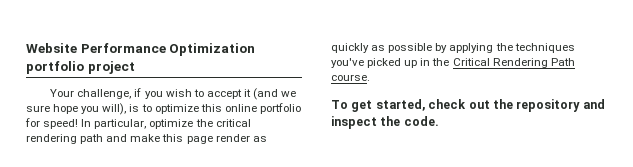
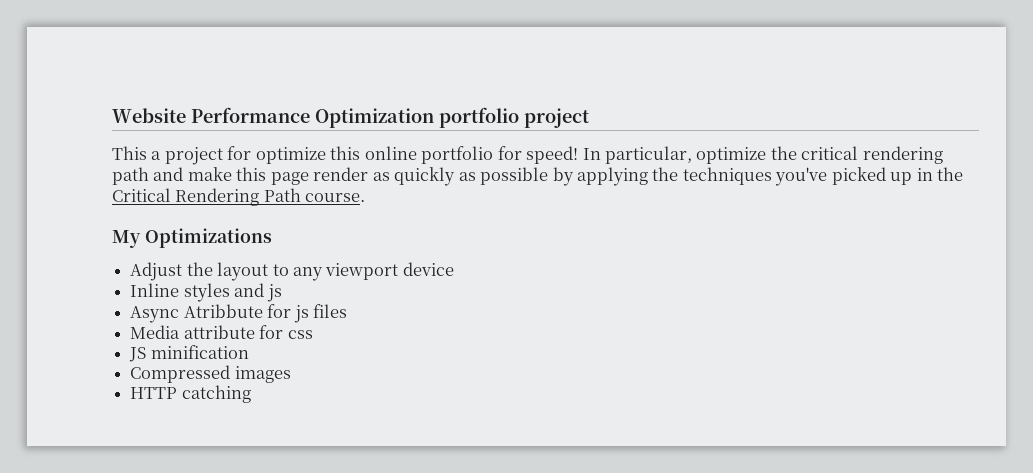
[50,88,297,100] [26,103,152,115] Your challenge, if you wish to accept it (and we sure hope you will), is to -> [112,146,252,165] This a project for
[331,99,605,112] [331,116,439,129] To get started, check out the repository and inspect the code. -> [112,228,272,248] [130,262,454,281] [130,283,282,302] [130,304,347,323] [130,325,313,339] [129,345,249,362] [130,365,291,383] [130,385,251,403] My Optimizations // Adjust the layout to any viewport device // Inline styles and js // Async Atribbute for js files // Media attribute for css // JS minification // Compressed images // HTTP catching

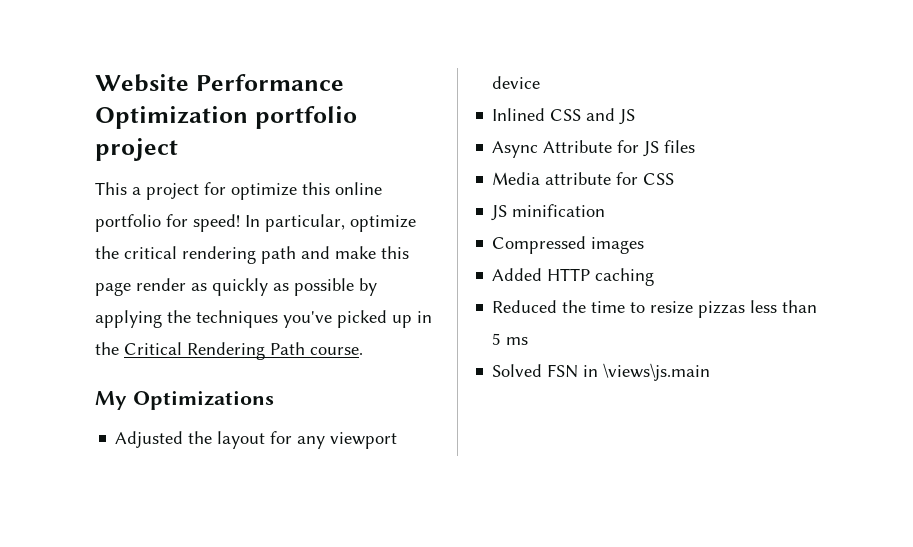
[130,262,183,281] Adjust -> [115,431,184,448] Adjusted
[272,264,289,276] to -> [270,431,293,444] for
[130,283,282,302] [130,304,309,323] Inline styles and js // Async Atribbute for js -> [492,108,636,125] [492,140,660,158] Inlined CSS and JS // Async Attribute for JS
[287,330,313,339] css -> [643,173,675,185] CSS
[130,385,251,403] HTTP catching -> [492,268,655,286] [492,300,818,318] [492,333,529,345] [492,363,711,381] Added HTTP caching // Reduced the time to resize pizzas less than 5 ms // Solved FSN in \views\js.main

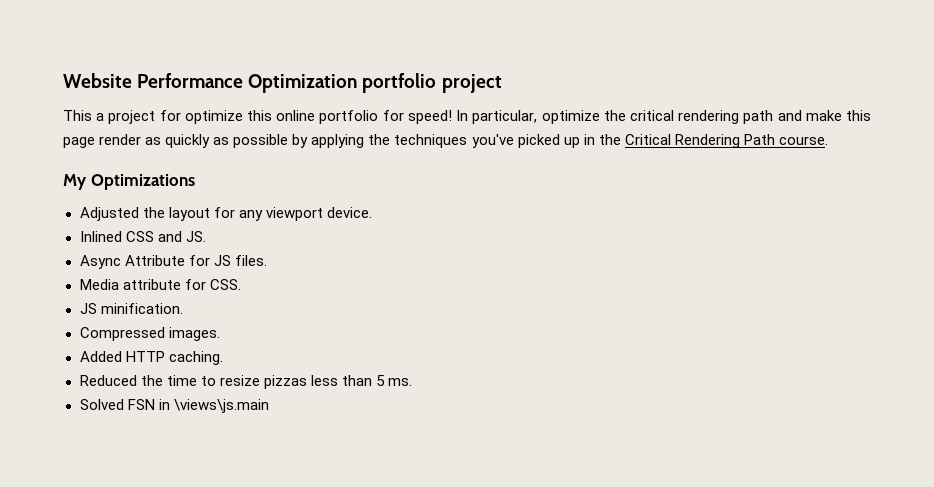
[492,76,541,89] device -> [326,207,372,218] device.
[619,109,636,125] JS -> [185,231,206,242] JS.
[664,140,696,153] files -> [234,255,267,266] files.
[643,173,675,185] [491,204,606,221] CSS // JS minification -> [209,279,241,290] [79,303,183,314] CSS. // JS minification.
[591,237,645,254] images -> [168,327,220,341] images.
[595,268,655,286] caching -> [168,351,223,365] caching.
[506,337,529,345] ms -> [387,378,412,386] ms.

